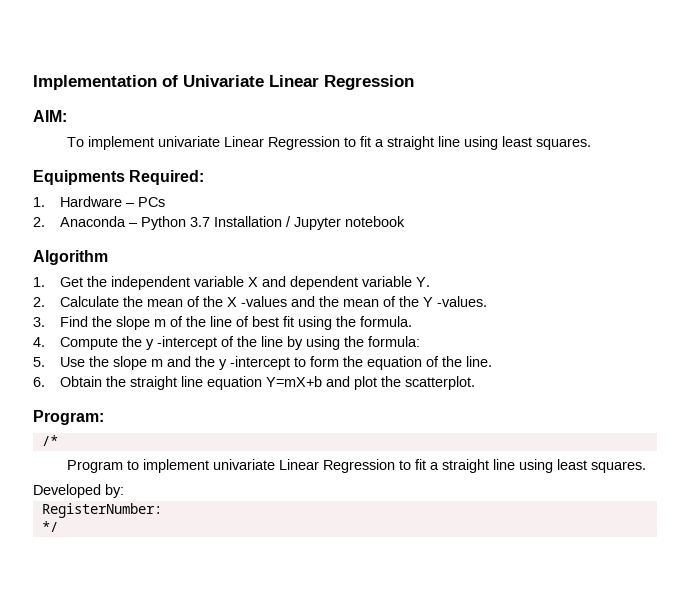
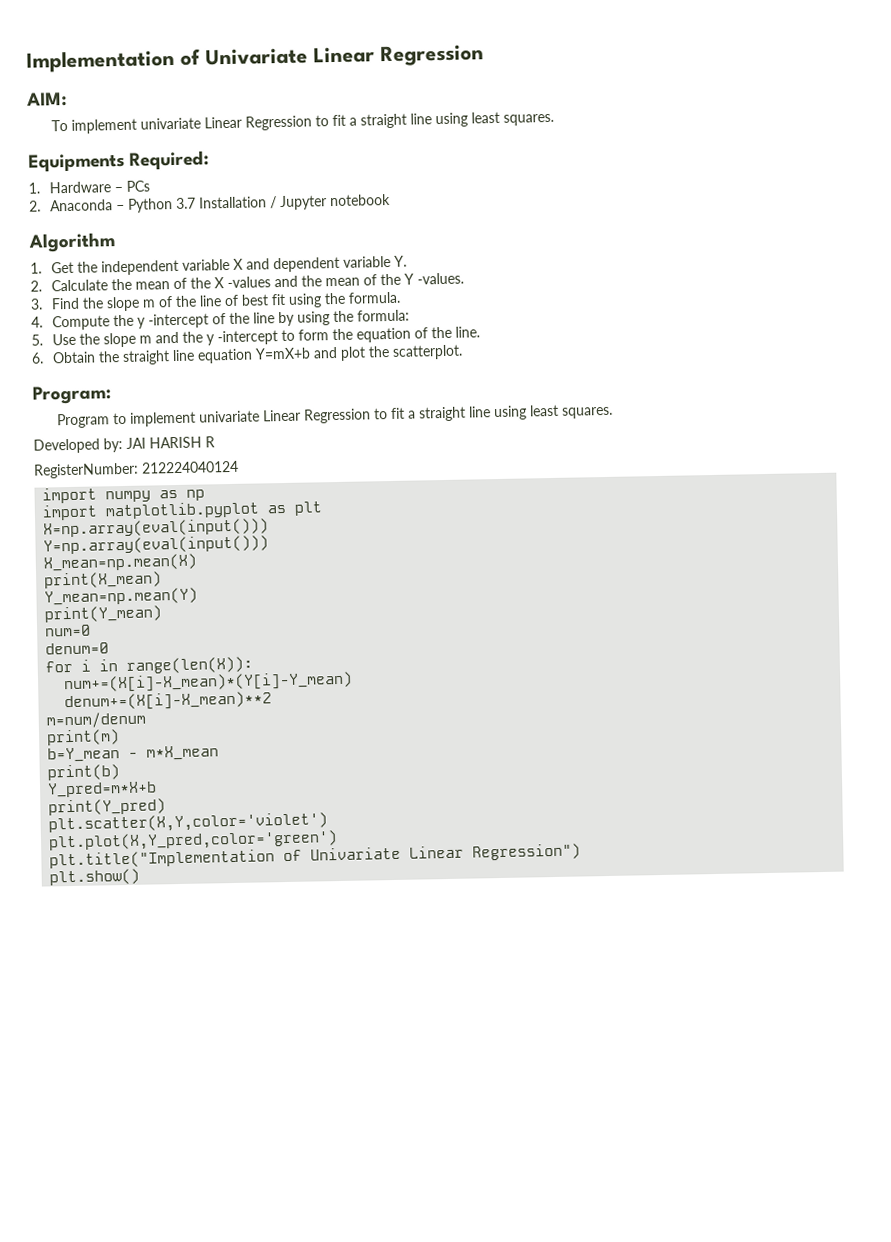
[41,435,58,446] // /* -> (111, 395) none
[41,503,162,518] [41,521,58,532] // RegisterNumber: // */ -> [126,436,215,449] [34,460,239,479] [42,487,206,504] [42,501,324,521] [43,518,270,538] [43,535,270,555] [43,553,198,572] [44,571,163,589] [44,587,199,606] [44,605,163,623] [45,624,92,637] [45,642,110,655] [45,656,254,674] [63,671,354,694] [64,691,273,712] [46,711,147,729] [46,729,121,746] [47,745,220,763] [47,764,121,781] [47,781,158,798] [48,798,167,816] [48,812,329,834] [48,830,339,852] [49,843,582,869] [49,868,141,886] JAI HARISH R // RegisterNumber: 212224040124 // import numpy as np // import matplotlib.pyplot as plt // X=np.array(eval(input())) // Y=np.array(eval(input())) // X_mean=np.mean(X) // print(X_mean) // Y_mean=np.mean(Y) // print(Y_mean) // num=0 // denum=0 // for i in range(len(X)): // num+=(X[i]-X_mean)*(Y[i]-Y_mean) // denum+=(X[i]-X_mean)**2 // m=num/denum // print(m) // b=Y_mean - m*X_mean // print(b) // Y_pred=m*X+b // print(Y_pred) // plt.scatter(X,Y,color='violet') // plt.plot(X,Y_pred,color='green') // plt.title("Implementation of Univariate Linear Regression") // plt.show()

